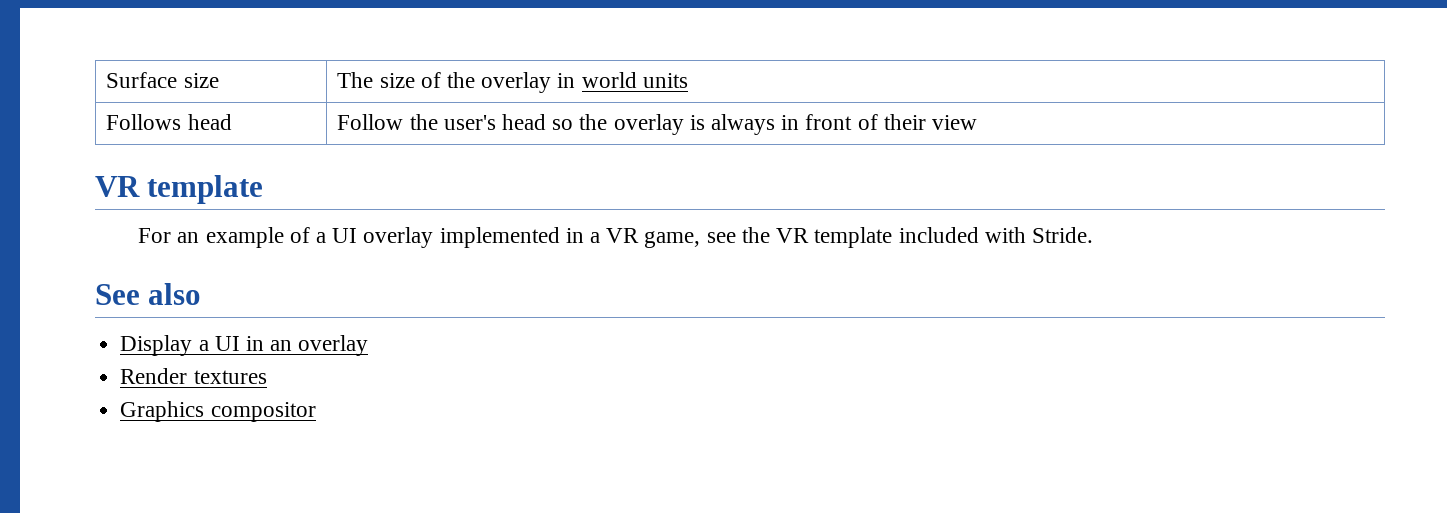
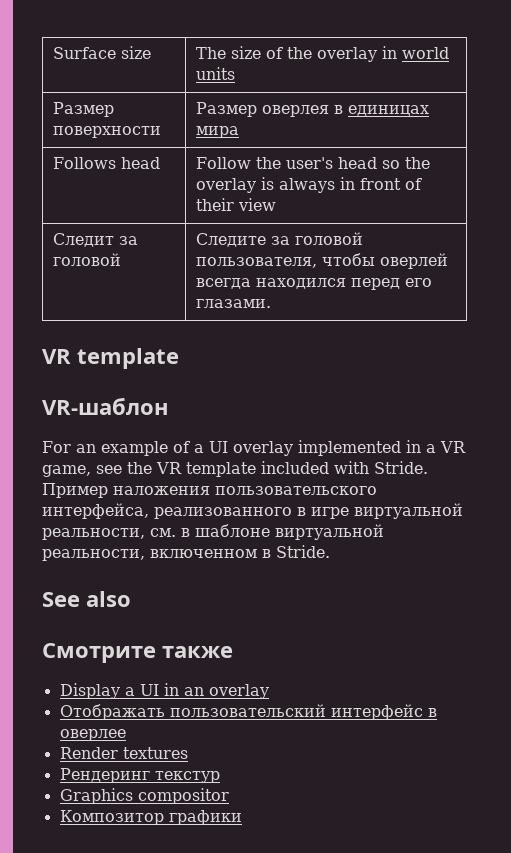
(688, 80) none -> [52,102,114,117] [52,126,161,138] [195,102,429,117] [195,126,239,138] // Размер поверхности | Размер оверлея в единицах мира
[95,175,264,204] // VR template -> [52,233,138,247] [52,253,121,266] [195,232,363,247] [195,253,448,269] [195,278,432,290] [195,299,271,308] [42,348,179,369] [42,397,169,415] // Следит за головой | Следите за головой пользователя, чтобы оверлей всегда находился перед его глазами. // VR template // VR-шаблон
(1093, 235) none -> [42,483,377,498] [42,503,463,519] [42,524,384,540] [42,545,330,561] Пример наложения пользовательского интерфейса, реализованного в игре виртуальной реальности, см. в шаблоне виртуальной реальности, включенном в Stride.
(202, 294) none -> [42,643,233,663] // Смотрите также
(369, 345) none -> [59,704,437,720] [59,729,126,741] // Отображать пользовательский интерфейс в оверлее
(267, 377) none -> [59,768,220,783] // Рендеринг текстур
(316, 412) none -> [59,810,242,825] // Композитор графики

